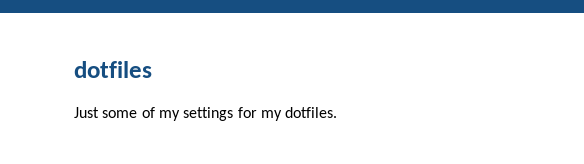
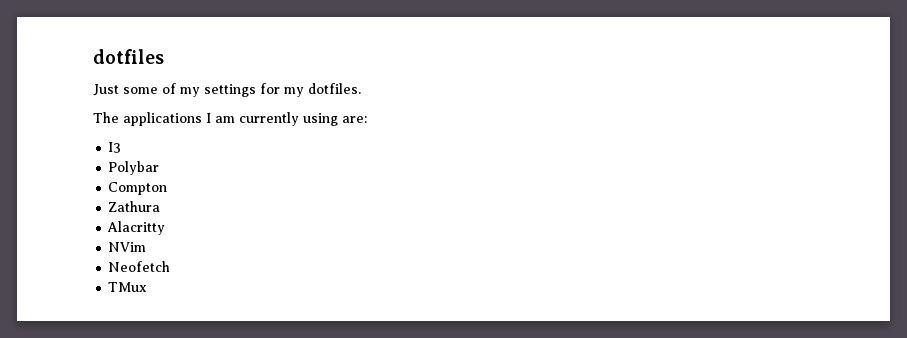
(338, 112) none -> [93,112,367,126] [108,142,122,153] [108,161,160,175] [108,182,168,195] [108,201,161,212] [107,221,166,235] [108,242,147,252] [108,261,171,272] [108,282,148,292] // The applications I am currently using are: // I3 // Polybar // Compton // Zathura // Alacritty // NVim // Neofetch // TMux

